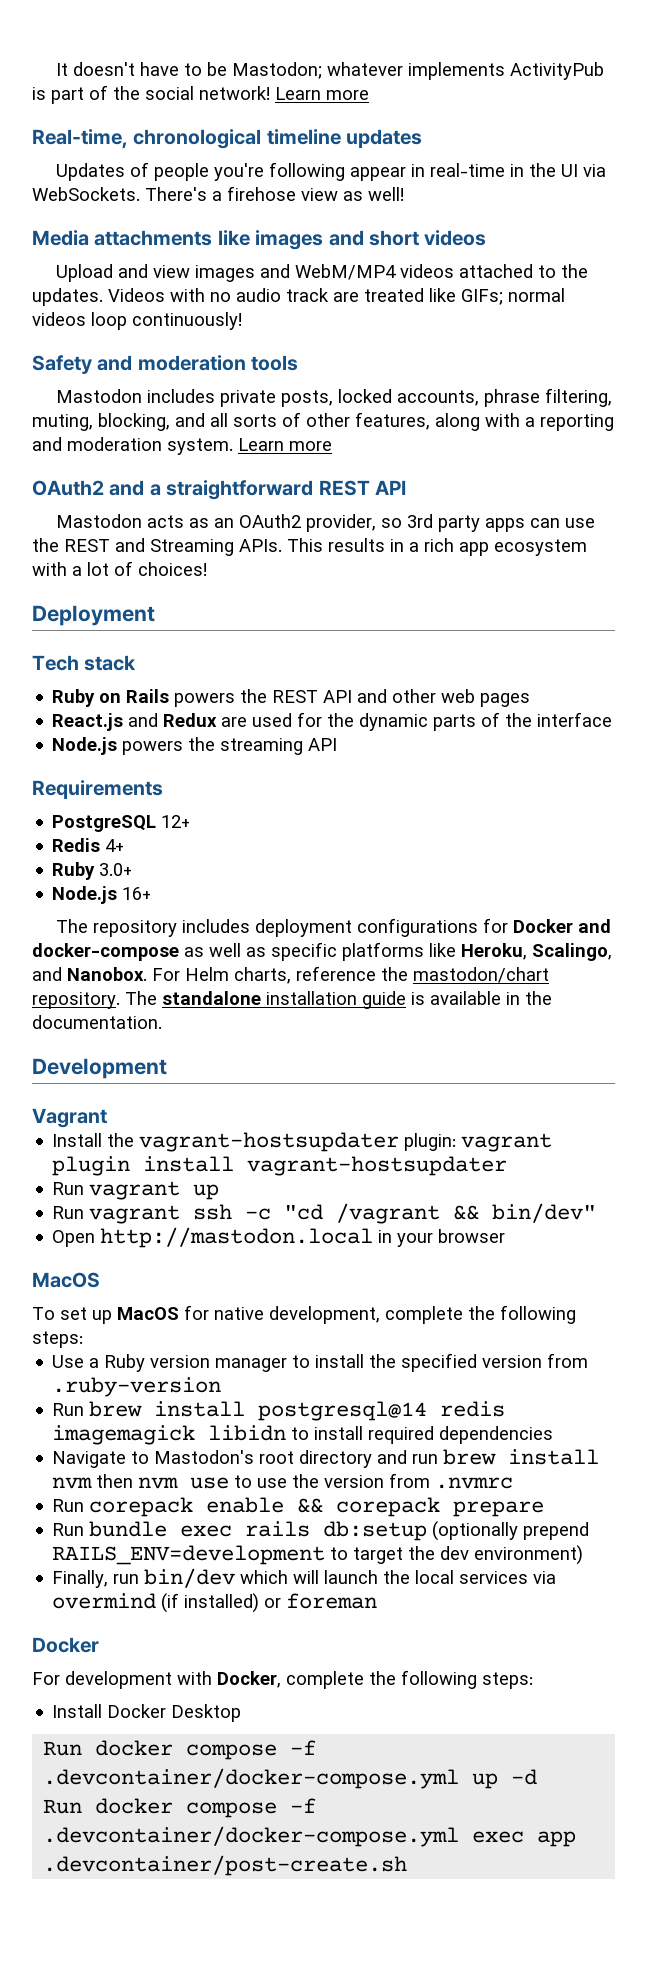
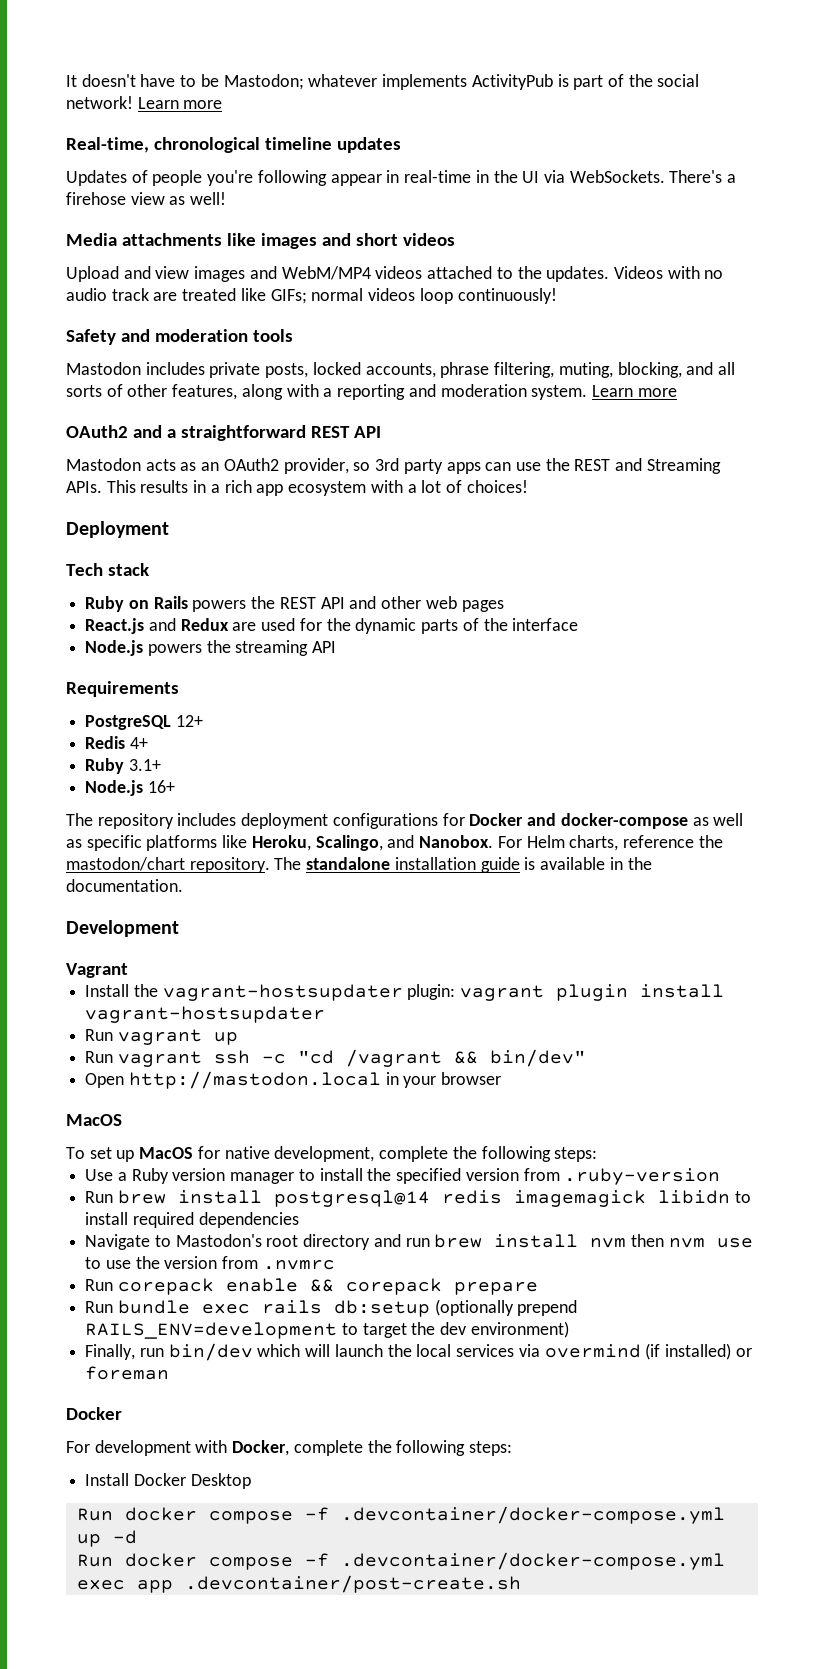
[99,863,133,876] 3.0+ -> [128,759,161,771] 3.1+

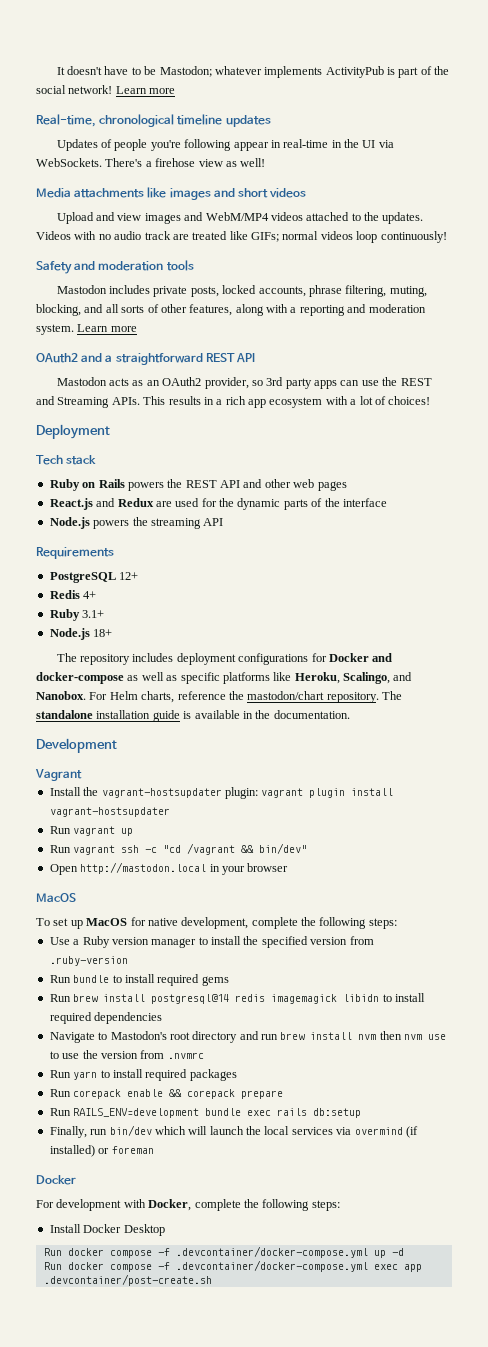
[147,780,175,793] 16+ -> [93,629,113,637] 18+
(721, 1176) none -> [49,974,229,986] // Run bundle to install required gems
(335, 1265) none -> [49,1069,237,1081] // Run yarn to install required packages
(114, 1307) none -> [73,1108,200,1118] RAILS_ENV=development
[434,1299,578,1316] [85,1321,569,1339] (optionally prepend RAILS_ENV=development to target the dev environment) -> (362, 1113) none

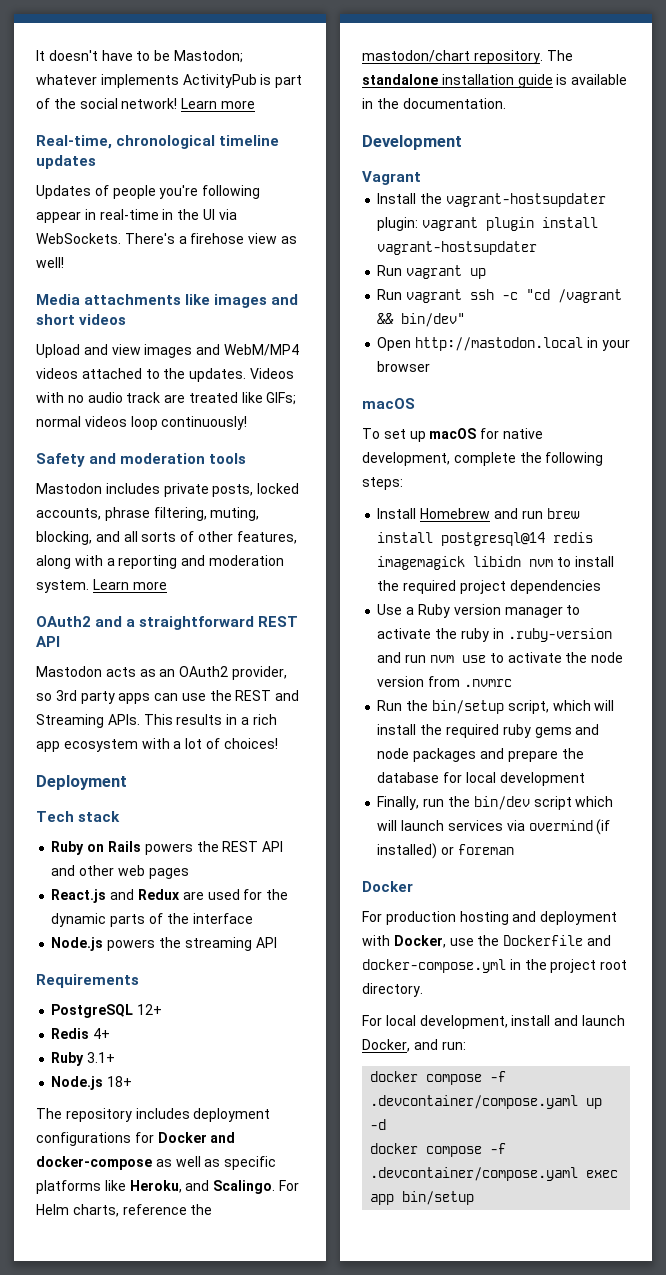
[343,672,413,684] [36,691,86,700] Scalingo, and Nanobox. -> [185,1180,276,1194] and Scalingo.
[36,893,76,902] MacOS -> [362,398,415,409] macOS
[86,918,128,926] MacOS -> [429,428,477,439] macOS
(397, 923) none -> [377,508,580,519] [377,532,594,546] [377,556,614,570] [377,580,601,594] // Install Homebrew and run brew install postgresql@14 redis imagemagick libidn nvm to install the required project dependencies
[211,936,374,948] [49,956,128,966] [49,974,229,986] [49,993,425,1004] [49,1012,163,1024] [49,1031,447,1043] [49,1050,204,1059] [49,1069,237,1081] [49,1089,284,1099] [49,1108,362,1118] install the specified version from .ruby-version // Run bundle to install required gems // Run brew install postgresql@14 redis imagemagick libidn to install required dependencies // Navigate to Mastodon's root directory and run brew install nvm then nvm use to use the version from .nvmrc // Run yarn to install required packages // Run corepack enable && corepack prepare // Run RAILS_ENV=development bundle exec rails db:setup -> [377,628,612,642] [377,652,624,663] [377,676,512,687] [377,700,615,714] [377,724,600,738] [377,748,584,762] [377,772,585,786] activate the ruby in .ruby-version and run nvm use to activate the node version from .nvmrc // Run the bin/setup script, which will install the required ruby gems and node packages and prepare the database for local development
[109,1125,152,1136] bin/dev -> [447,796,572,810] the bin/dev script
[246,1126,290,1135] the local -> (445, 825) none
[56,1199,340,1211] [49,1224,165,1236] [43,1246,368,1258] development with Docker, complete the following steps: // Install Docker Desktop // Run docker compose -f .devcontainer/docker-compose.yml -> [385,911,618,925] [362,935,611,948] [362,959,628,973] [362,983,423,997] [362,1015,625,1029] [362,1039,466,1052] [370,1071,507,1085] [370,1095,579,1109] production hosting and deployment with Docker, use the Dockerfile and docker-compose.yml in the project root directory. // For local development, install and launch Docker, and run: // docker compose -f .devcontainer/compose.yaml
[43,1260,368,1272] Run docker compose -f .devcontainer/docker-compose.yml -> [370,1143,507,1157] [370,1167,579,1181] docker compose -f .devcontainer/compose.yaml
[43,1274,212,1286] .devcontainer/post-create.sh -> [402,1191,475,1205] bin/setup

